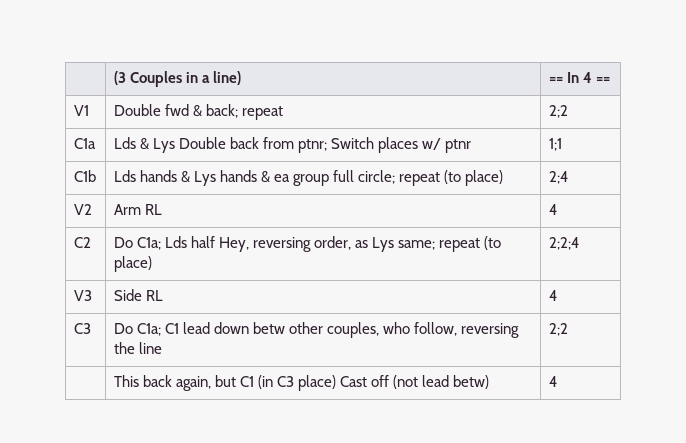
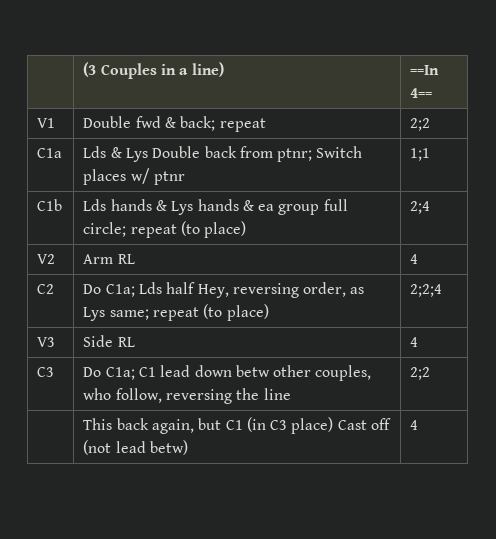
[548,72,610,83] == In 4 == -> [410,65,440,75] [410,88,433,98] ==In 4==

